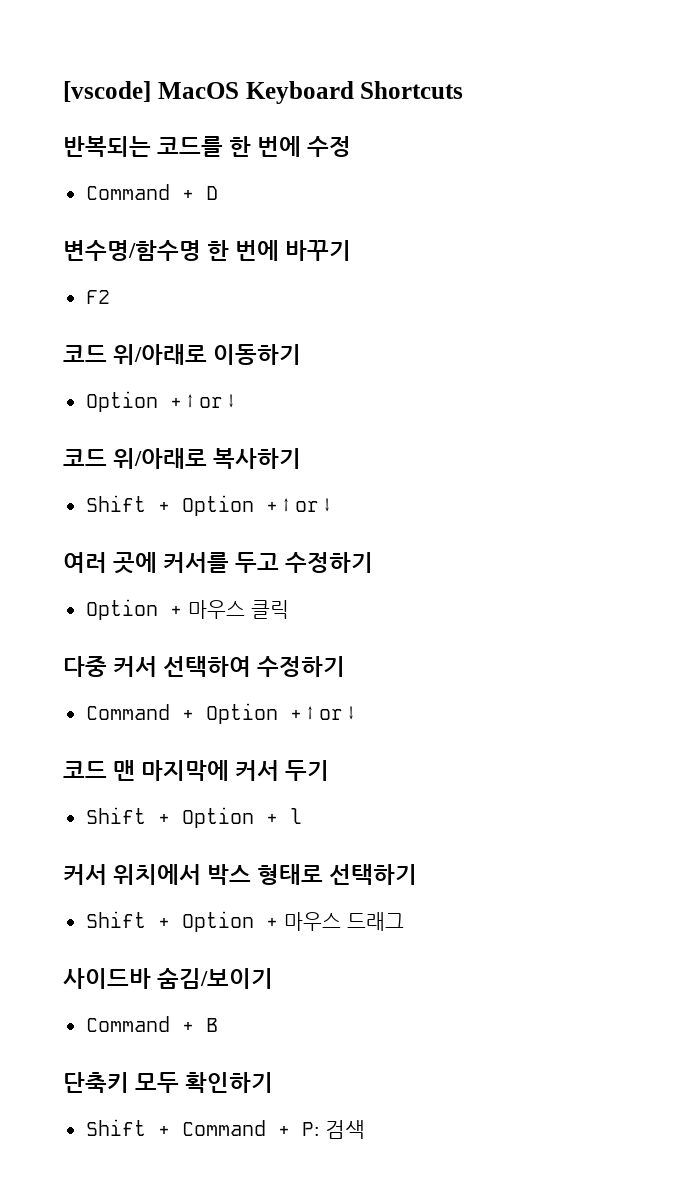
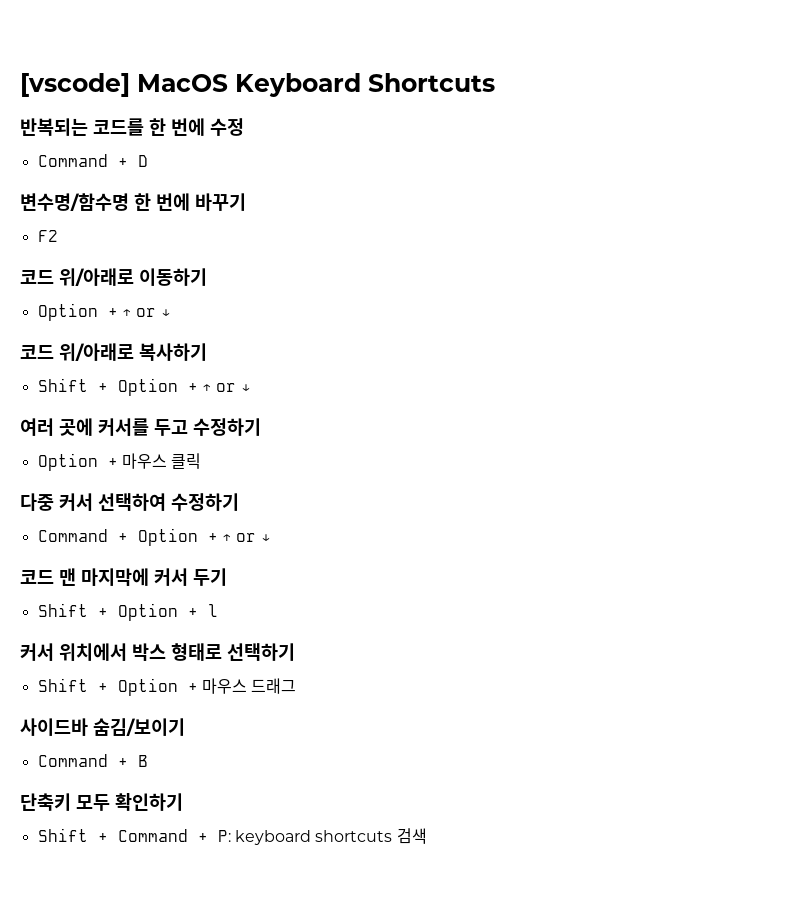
(320, 1129) none -> [234,830,393,845] keyboard shortcuts

